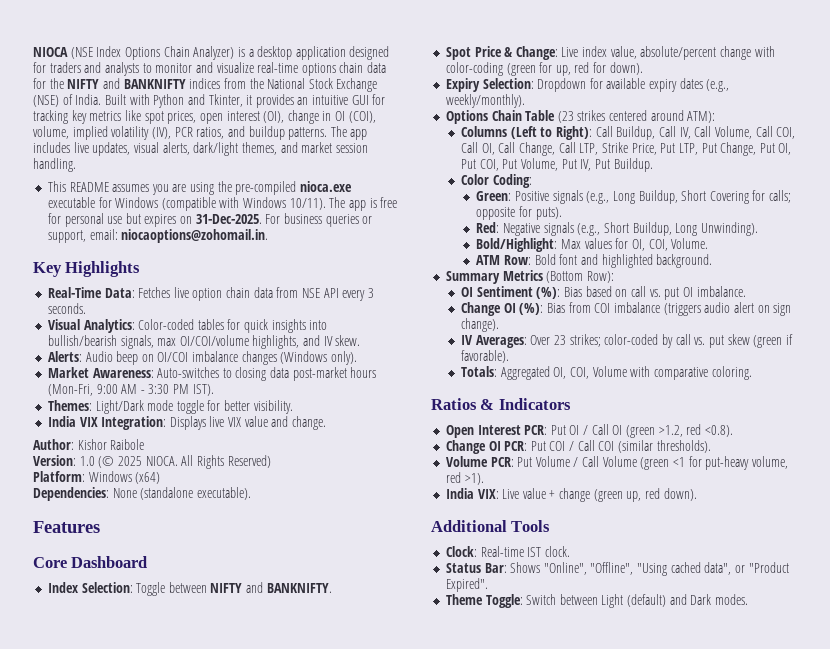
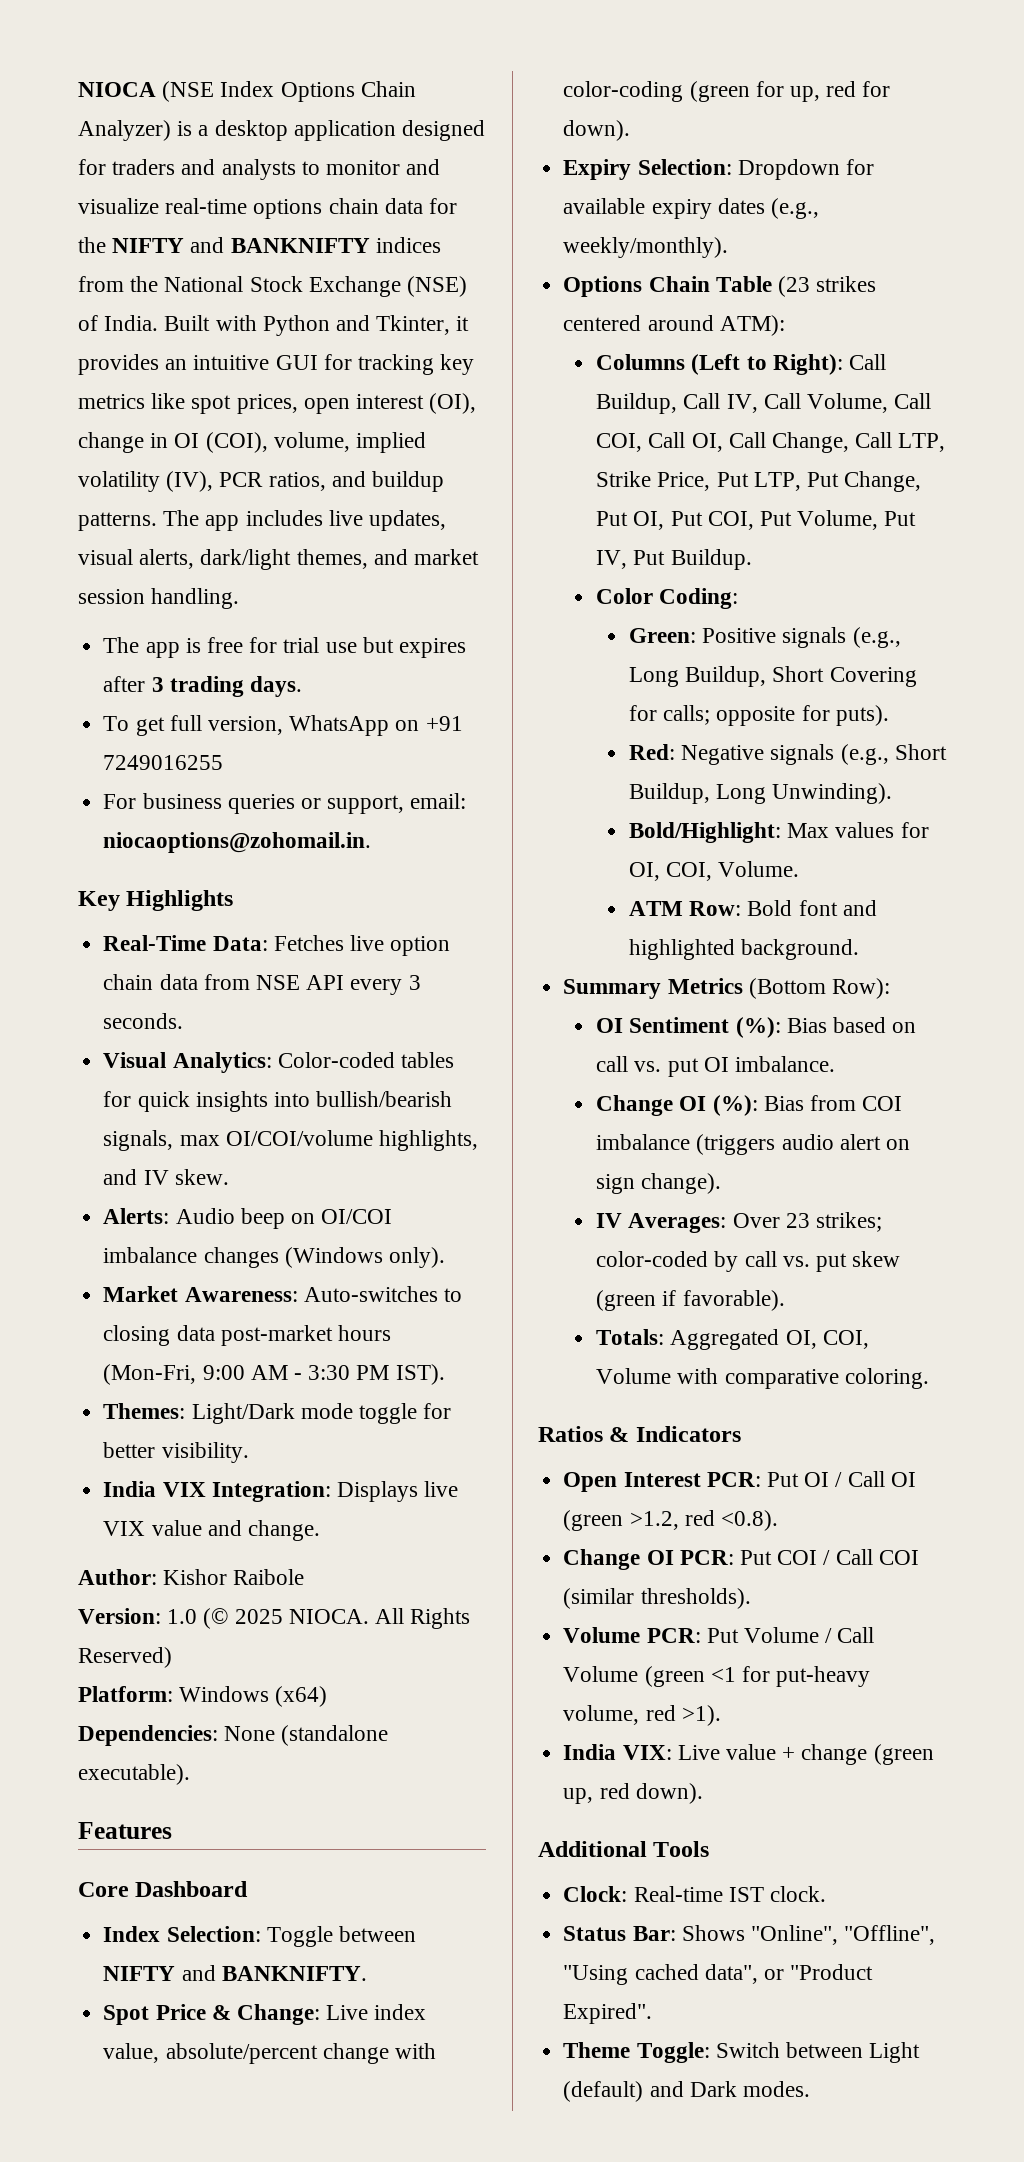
[47,181,353,195] [47,197,326,211] This README assumes you are using the pre-compiled nioca.exe executable for Windows (compatible with Windows 10/11). -> (240, 598) none
[64,213,104,227] personal -> [283,637,320,653] trial
[180,214,262,224] on 31-Dec-2025. -> [103,676,302,697] [103,715,463,736] [103,755,224,770] after 3 trading days. // To get full version, WhatsApp on +91 7249016255 //

